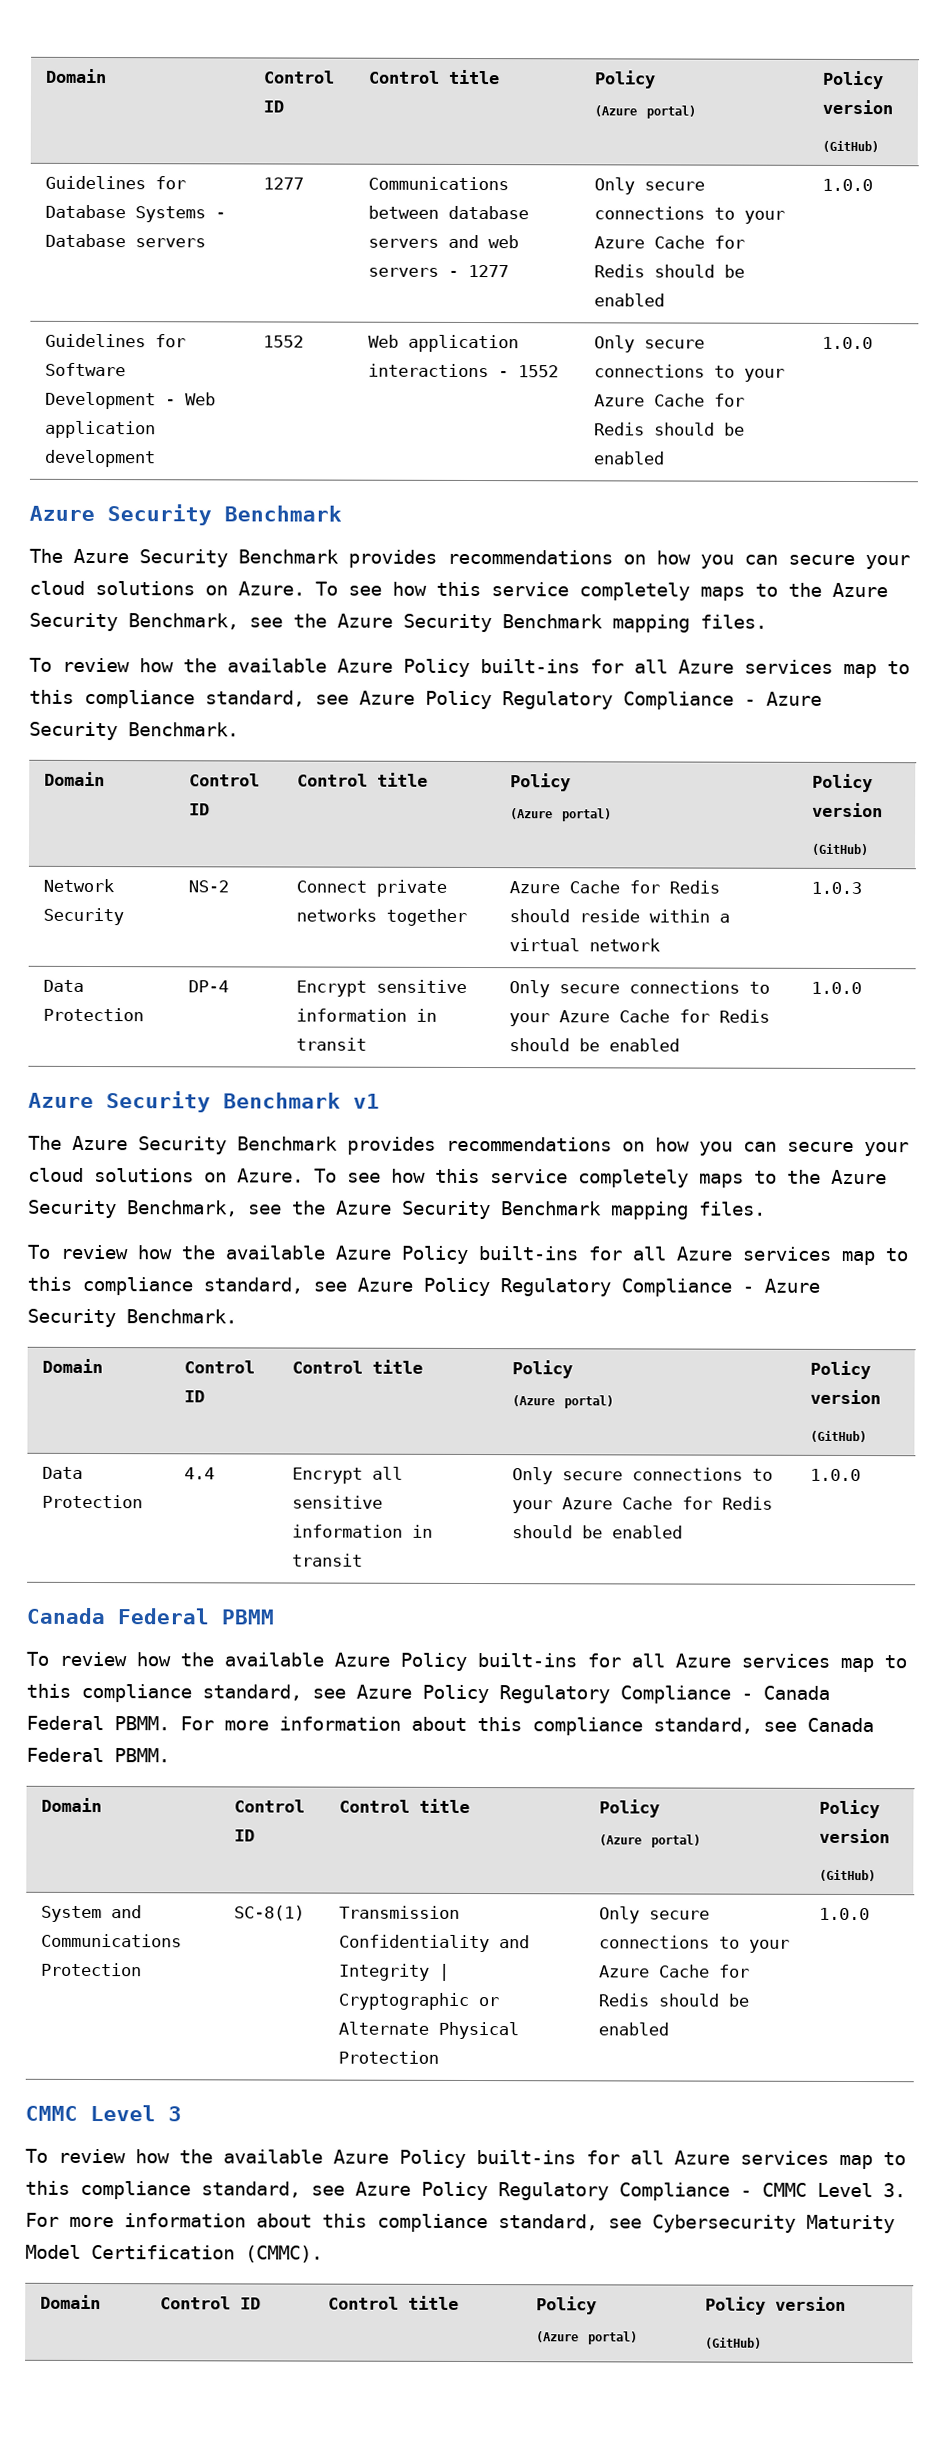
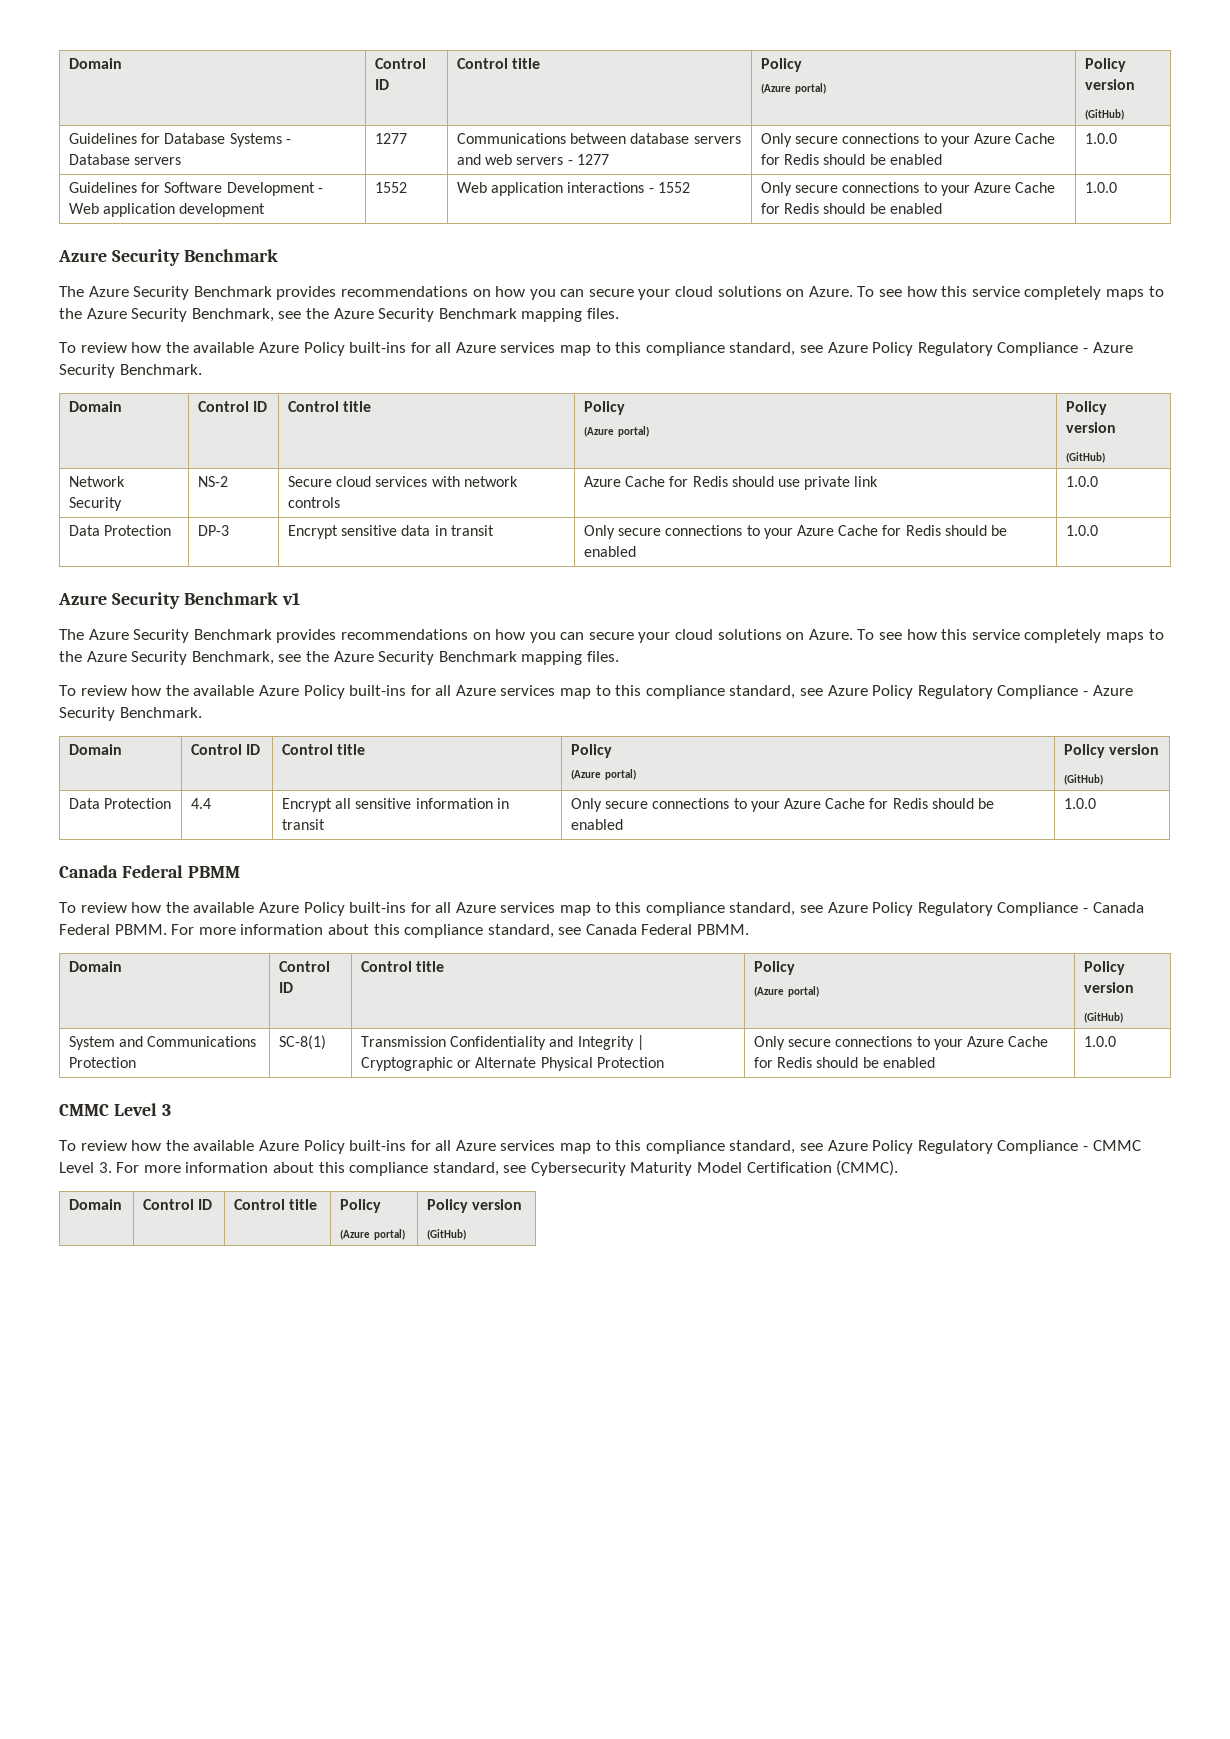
[296,879,448,897] [296,908,468,926] [509,880,721,894] [509,909,731,923] [509,938,661,952] [811,881,863,895] [43,979,85,992] [43,1007,145,1022] [188,980,230,993] Connect private networks together | Azure Cache for Redis should reside within a virtual network | 1.0.3 // Data Protection | DP-4 -> [288,476,518,487] [288,497,341,508] [584,476,879,490] [1066,476,1099,487] [69,525,172,536] [198,525,230,536] Secure cloud services with network controls | Azure Cache for Redis should use private link | 1.0.0 // Data Protection | DP-3
[296,1008,408,1022] information -> [401,525,431,536] data

